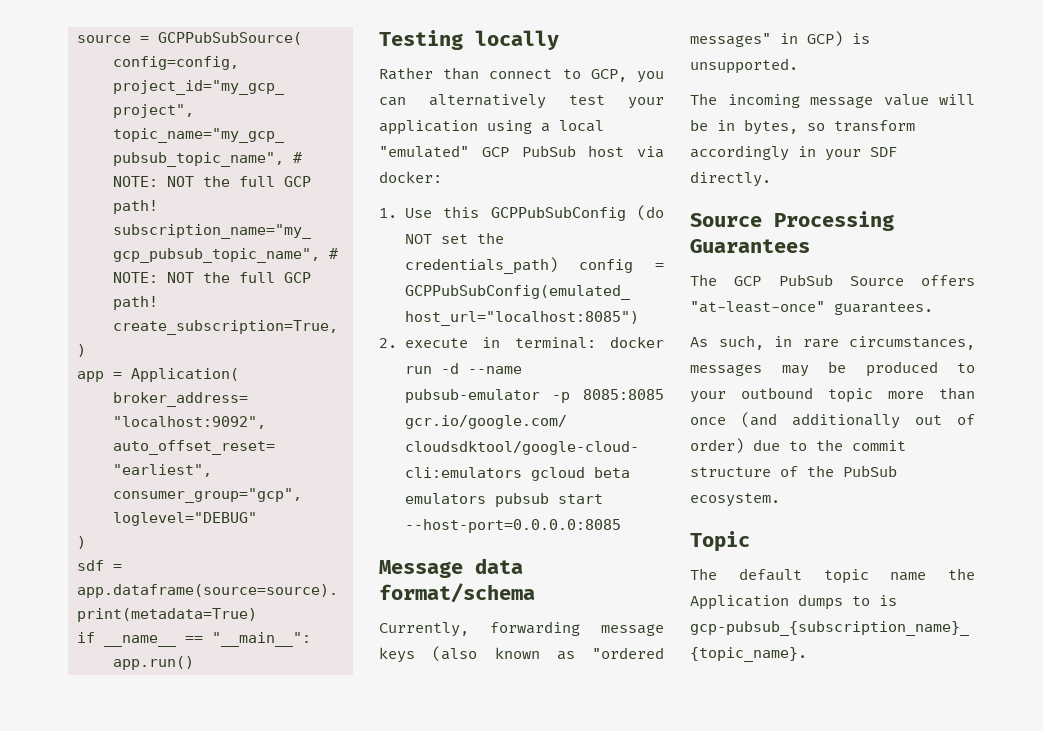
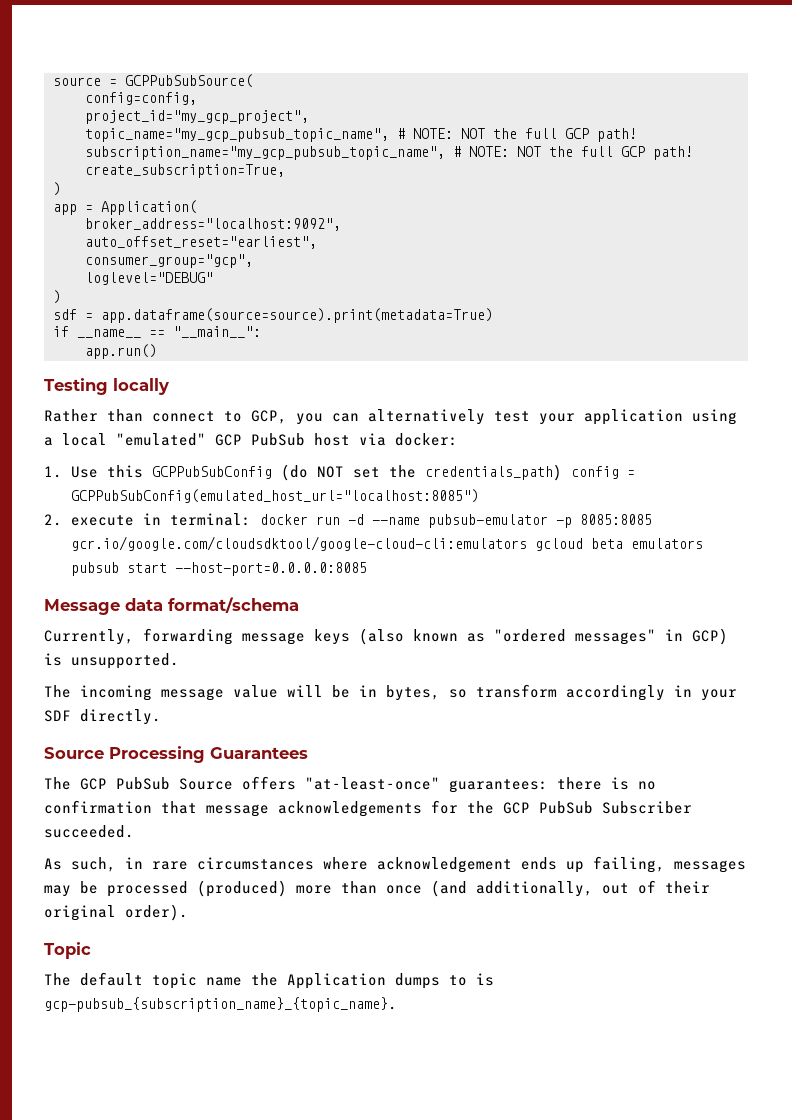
[834,302,933,315] [690,335,975,350] [690,361,975,377] [690,387,873,403] guarantees. // As such, in rare circumstances, messages may be produced to your outbound topic -> [449,777,656,793] [44,800,692,817] [44,825,134,838] [44,856,746,873] [44,880,287,897] guarantees: there is no confirmation that message acknowledgements for the GCP PubSub Subscriber succeeded. // As such, in rare circumstances where acknowledgement ends up failing, messages may be processed (produced)
[792,413,900,429] additionally -> [476,881,593,897] additionally,
[690,438,906,454] [690,465,897,477] [690,493,780,507] order) due to the commit structure of the PubSub ecosystem. -> [665,881,710,894] [44,904,188,921] their original order).

